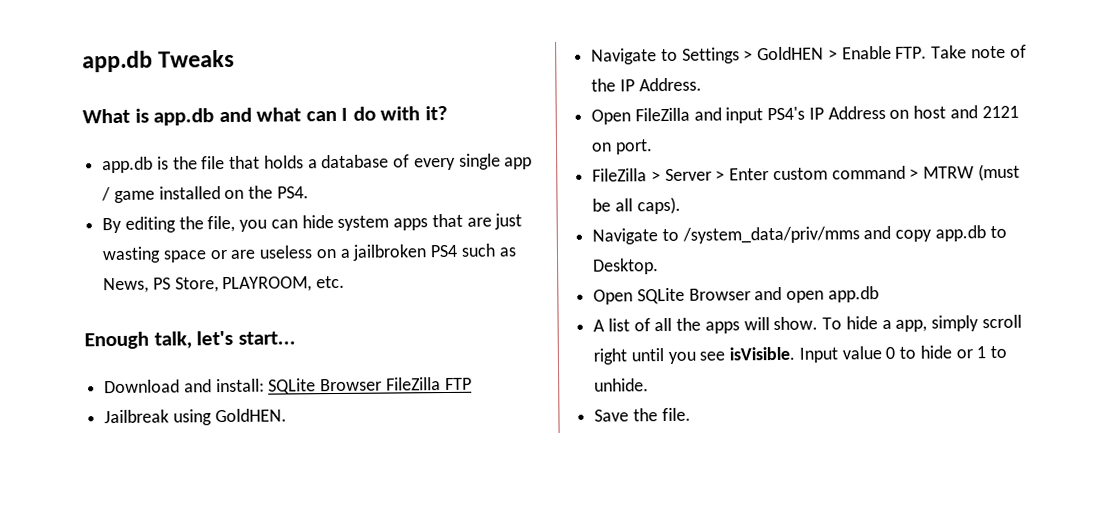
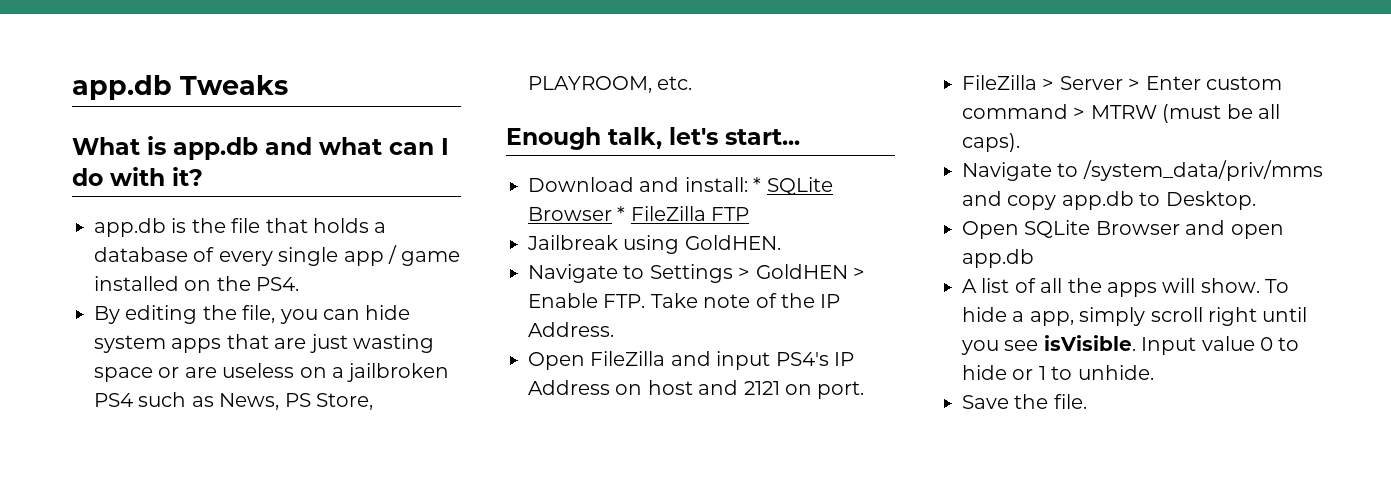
[268,378,383,395] SQLite Browser -> [753,177,833,195] [528,206,626,221] * SQLite Browser *

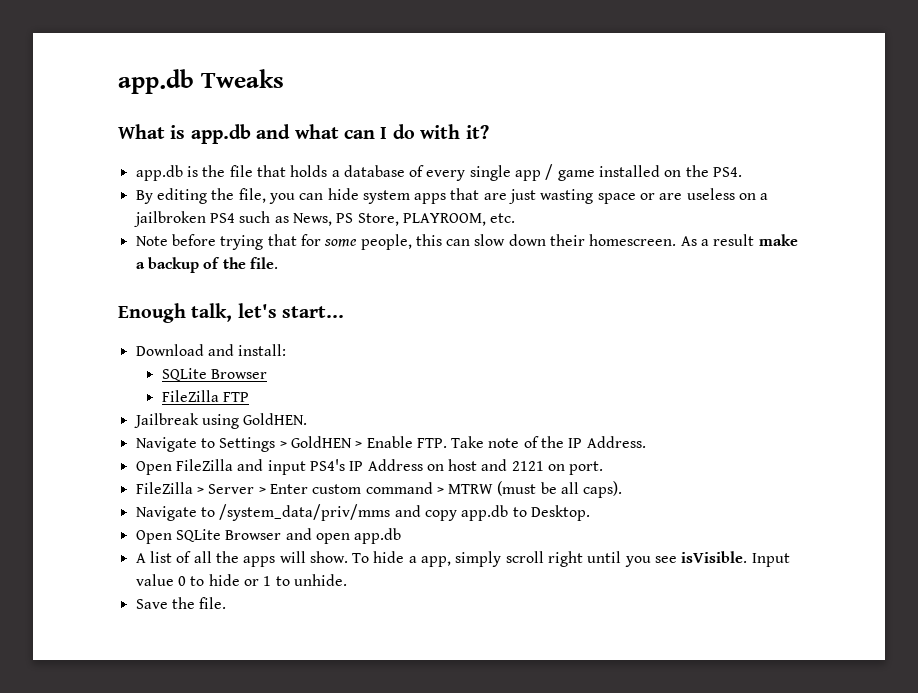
(693, 83) none -> [135,234,798,250] [135,257,278,273] // Note before trying that for some people, this can slow down their homescreen. As a result make a backup of the file.
[753,177,833,195] [528,206,626,221] * SQLite Browser * -> [161,368,267,381] // SQLite Browser //

